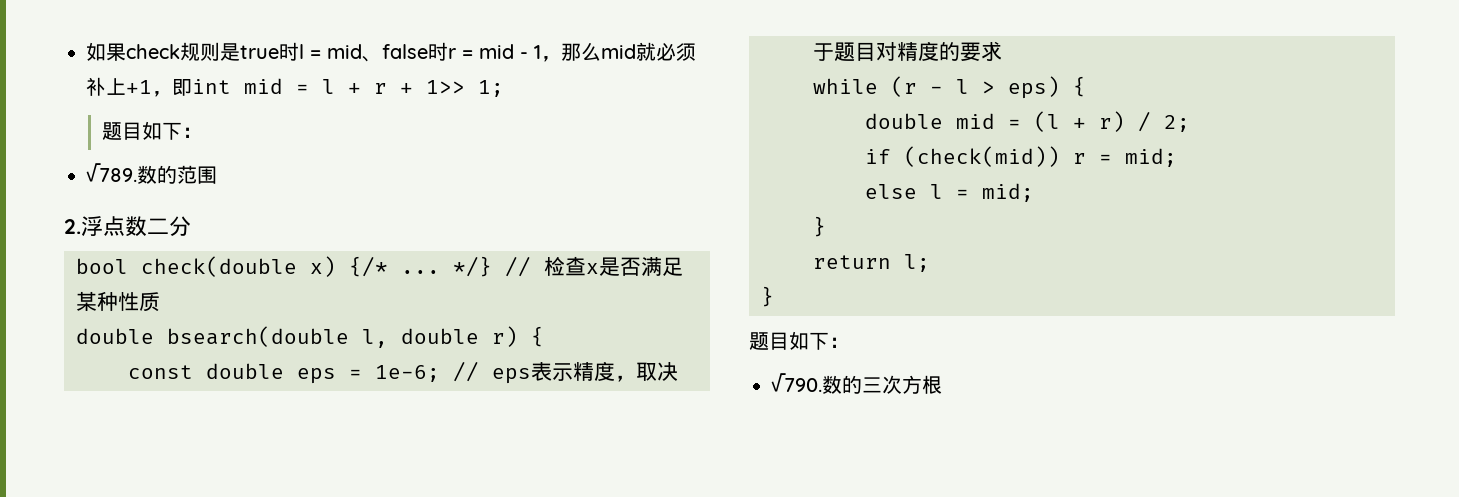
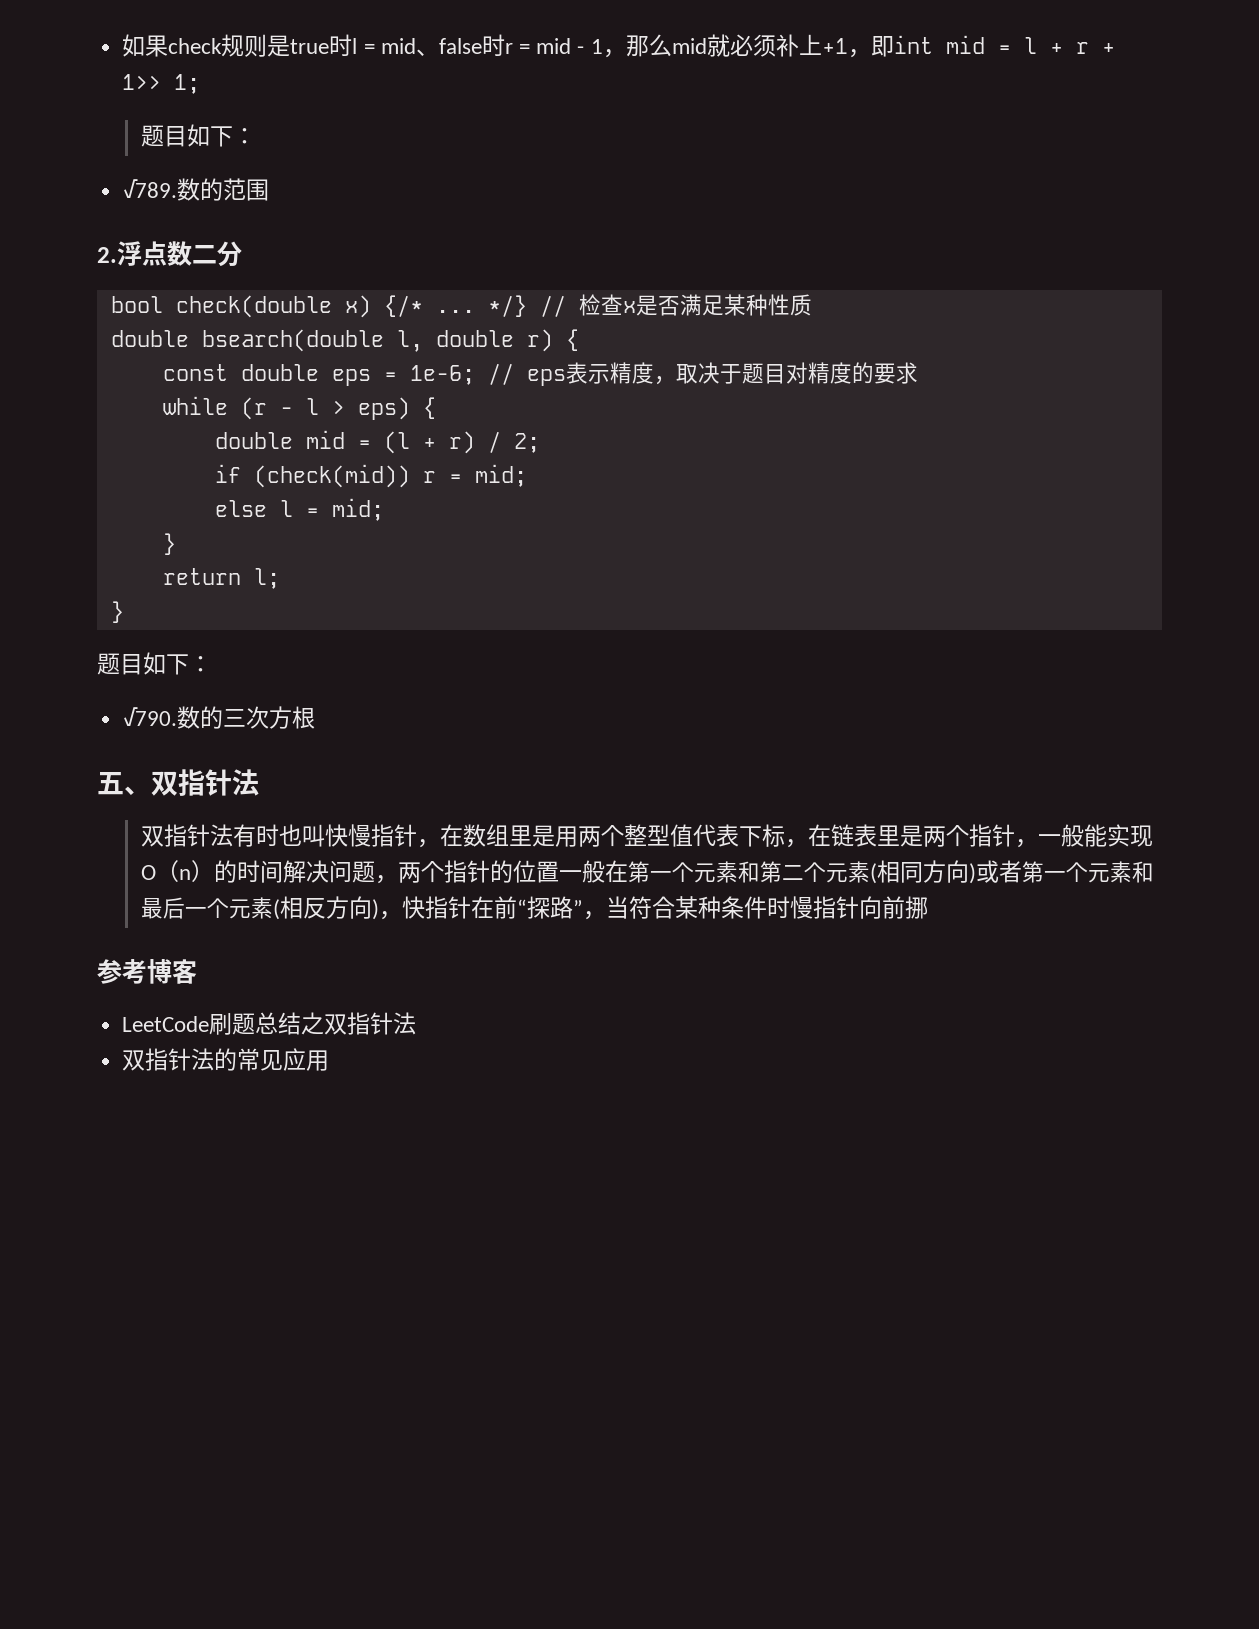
(942, 384) none -> [97,769,259,796] [140,824,1153,848] [140,860,1154,884] [140,896,928,920] [97,959,197,984] [122,1012,417,1035] [122,1048,330,1071] // 五、双指针法 // 双指针法有时也叫快慢指针，在数组里是用两个整型值代表下标，在链表里是两个指针，一般能实现O（n）的时间解决问题，两个指针的位置一般在第一个元素和第二个元素(相同方向)或者第一个元素和最后一个元素(相反方向)，快指针在前“探路”，当符合某种条件时慢指针向前挪 // 参考博客 // LeetCode刷题总结之双指针法 // 双指针法的常见应用

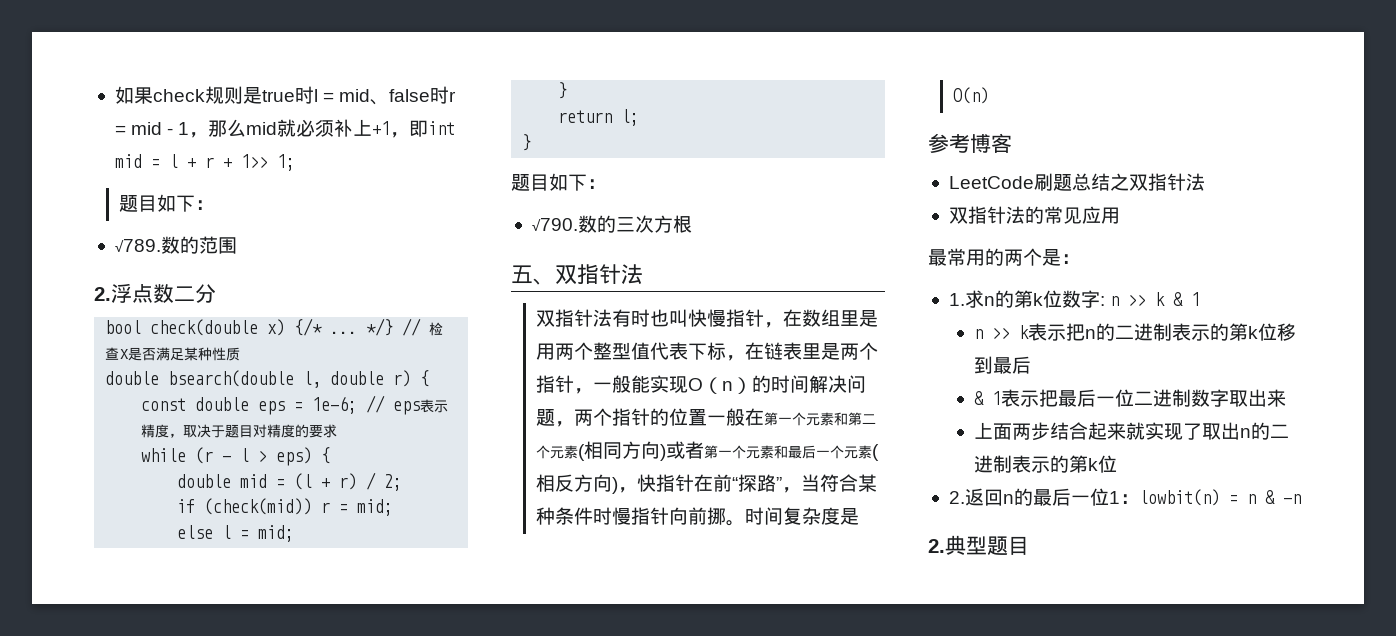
(928, 907) none -> [726,507,860,526] [953,87,990,104] 。时间复杂度是O(n)
(330, 1060) none -> [928,248,1080,266] [948,290,1201,308] [974,323,1297,341] [974,356,1032,374] [974,389,1287,407] [974,422,1290,441] [974,455,1118,473] [948,488,1301,506] [928,535,1029,556] // 最常用的两个是： // 1.求n的第k位数字: n >> k & 1 // n >> k表示把n的二进制表示的第k位移到最后 // & 1表示把最后一位二进制数字取出来 // 上面两步结合起来就实现了取出n的二进制表示的第k位 // 2.返回n的最后一位1：lowbit(n) = n & -n // 2.典型题目

